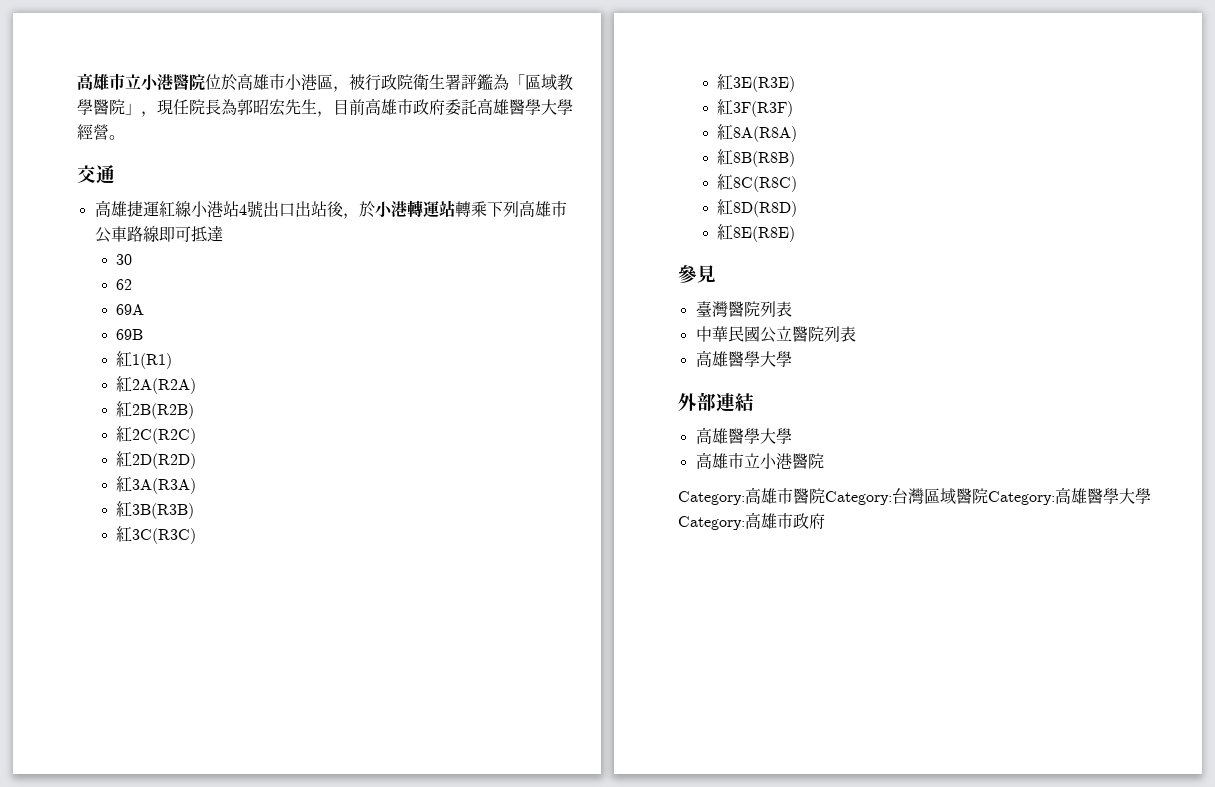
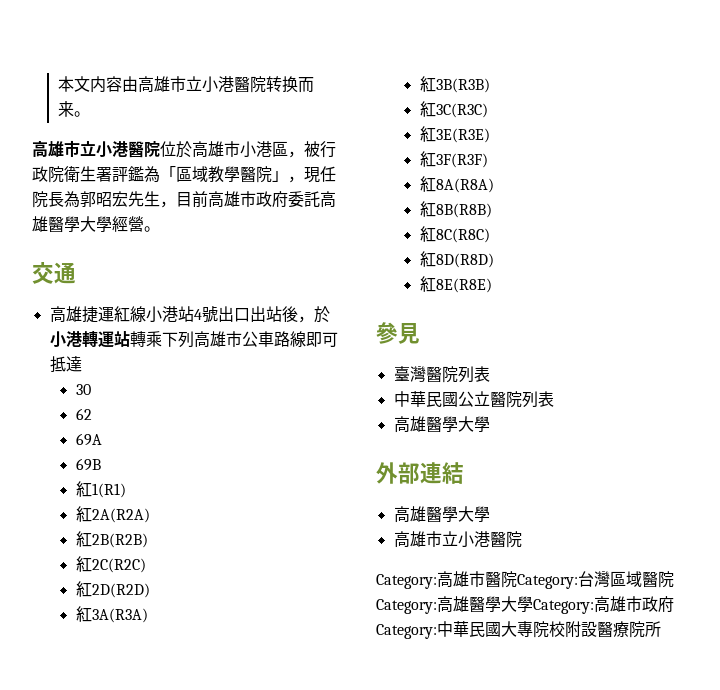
(77, 81) none -> [58,76,315,93] [58,101,91,117] 本文内容由高雄市立小港醫院转换而来。 //
(825, 521) none -> [376,621,661,639] Category:中華民國大專院校附設醫療院所

